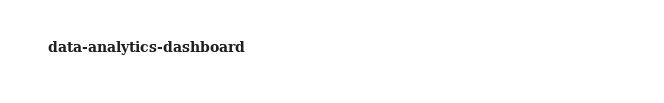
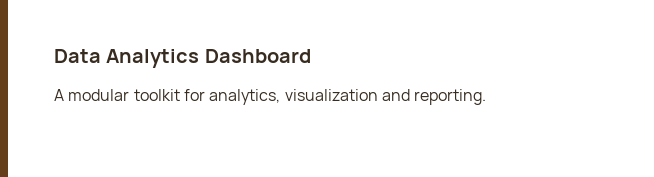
[48,41,245,55] data-analytics-dashboard -> [54,49,311,68] [54,89,487,105] Data Analytics Dashboard // A modular toolkit for analytics, visualization and reporting.

